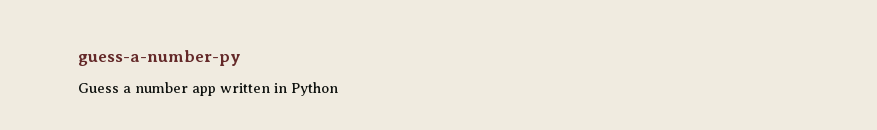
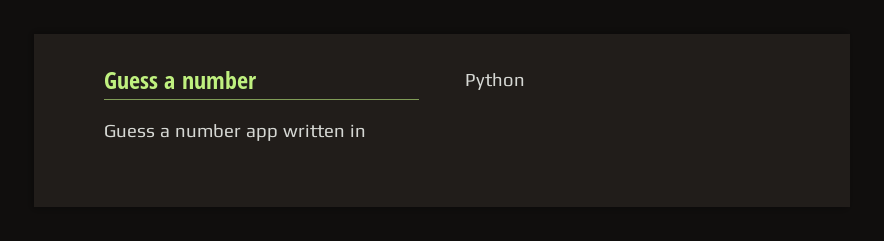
[78,50,241,66] guess-a-number-py -> [104,71,257,89] Guess a number

